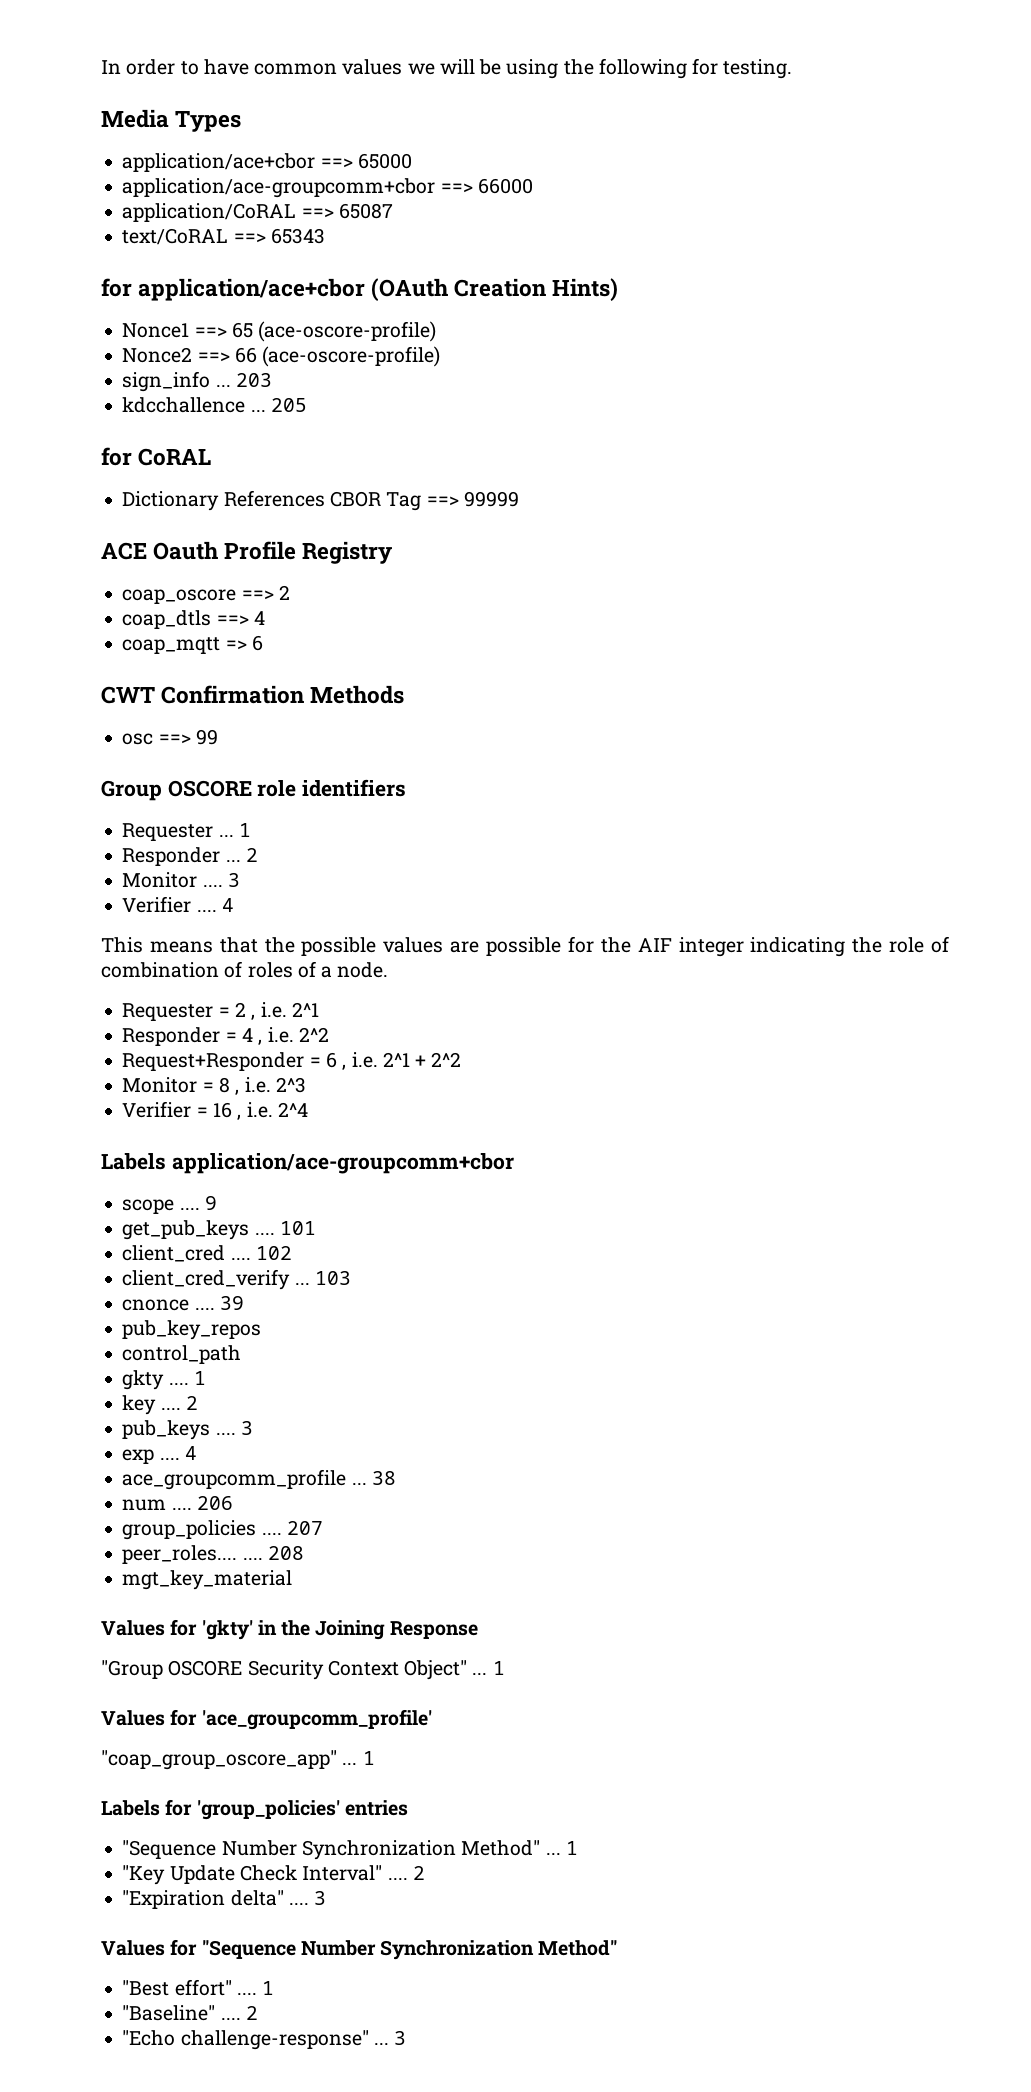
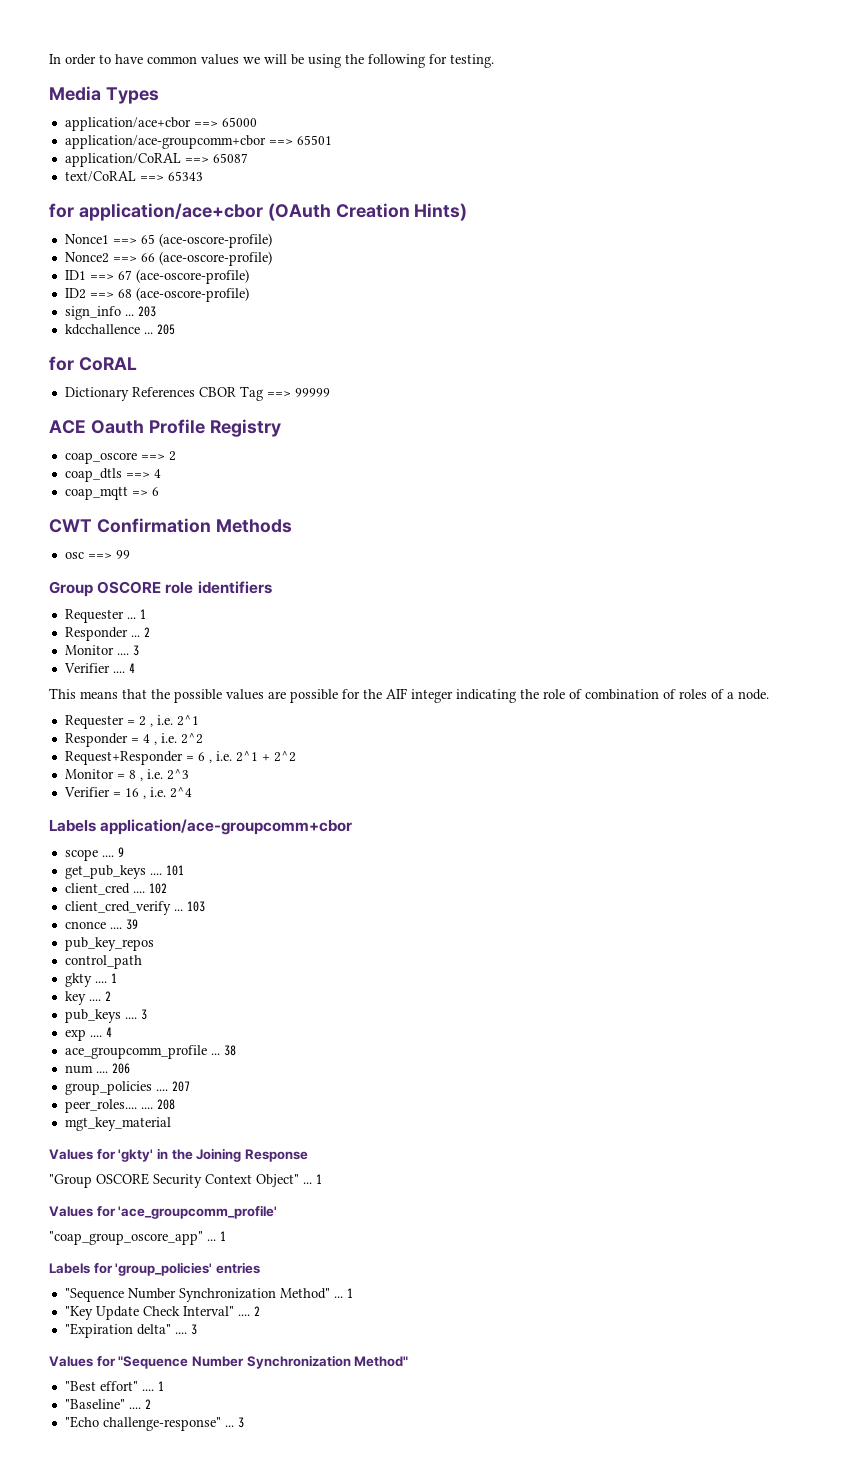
[477,178,533,194] 66000 -> [296,135,332,145] 65501
(441, 356) none -> [64,269,249,284] [64,287,249,302] // ID1 ==> 67 (ace-oscore-profile) // ID2 ==> 68 (ace-oscore-profile)

